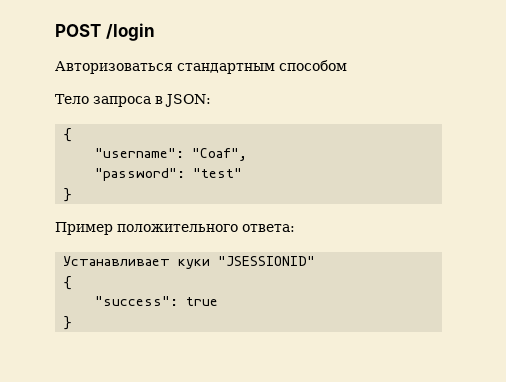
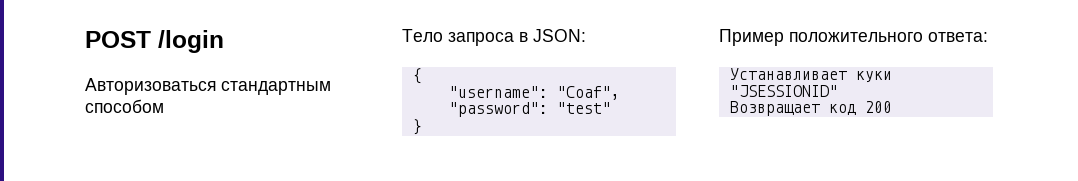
[63,276,73,290] [95,296,219,306] [63,316,73,330] { // "success": true // } -> [729,101,892,116] Возвращает код 200

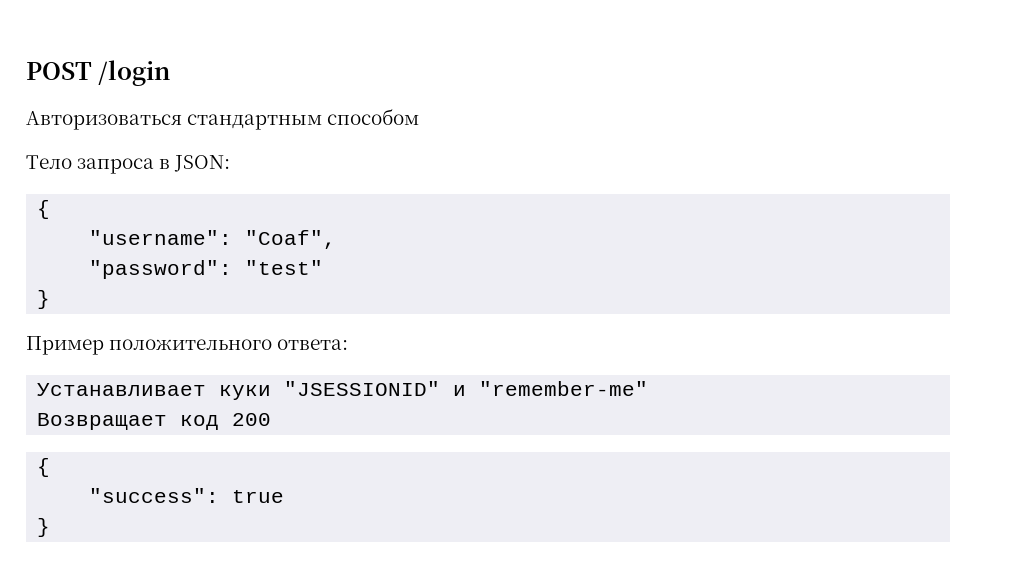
(838, 91) none -> [453,381,649,396] и "remember-me"
(892, 107) none -> [37,458,51,477] [89,488,285,503] [37,518,51,537] // { // "success": true // }

